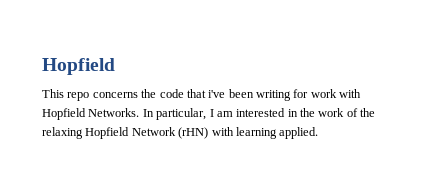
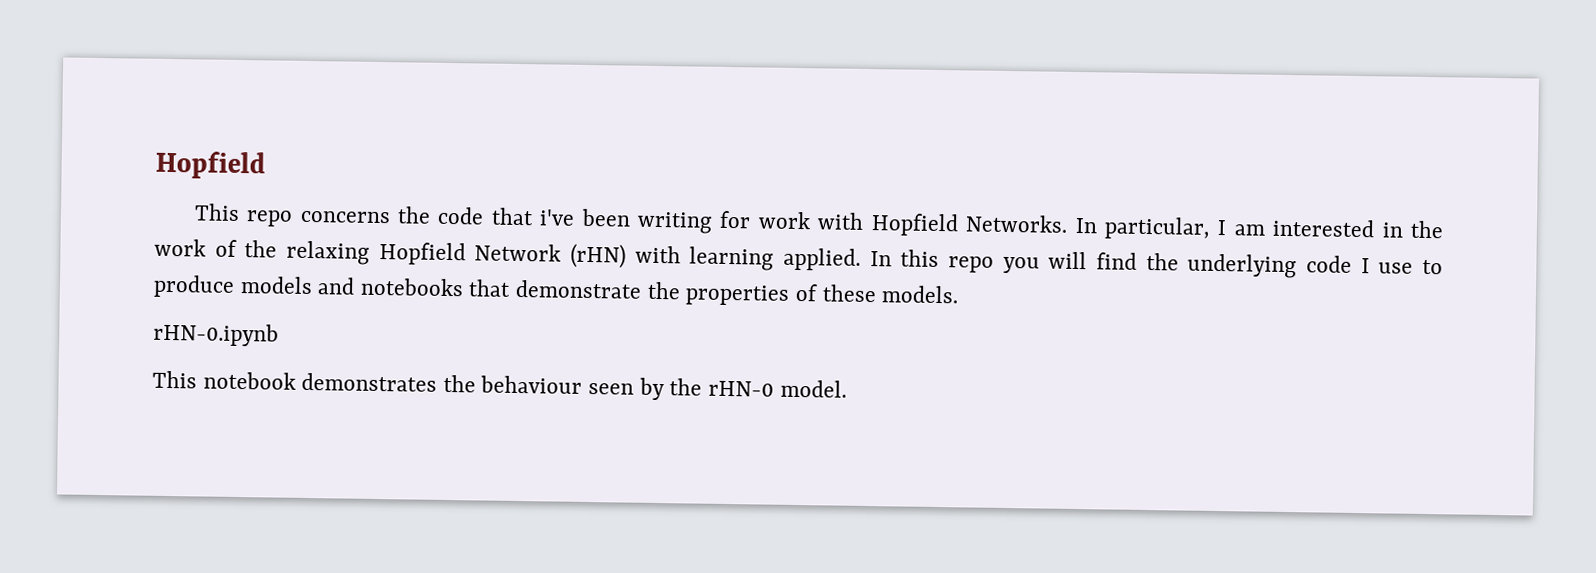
(319, 133) none -> [869,249,1443,279] [153,274,960,306] [153,322,279,347] [152,370,847,401] In this repo you will find the underlying code I use to produce models and notebooks that demonstrate the properties of these models. // rHN-0.ipynb // This notebook demonstrates the behaviour seen by the rHN-0 model.

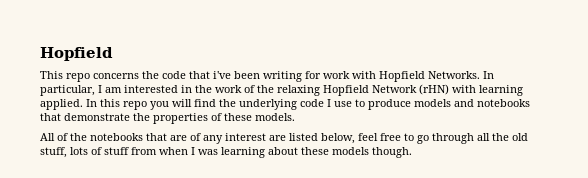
[153,322,279,347] [152,370,847,401] rHN-0.ipynb // This notebook demonstrates the behaviour seen by the rHN-0 model. -> [40,133,528,144] [40,147,412,158] All of the notebooks that are of any interest are listed below, feel free to go through all the old stuff, lots of stuff from when I was learning about these models though.

